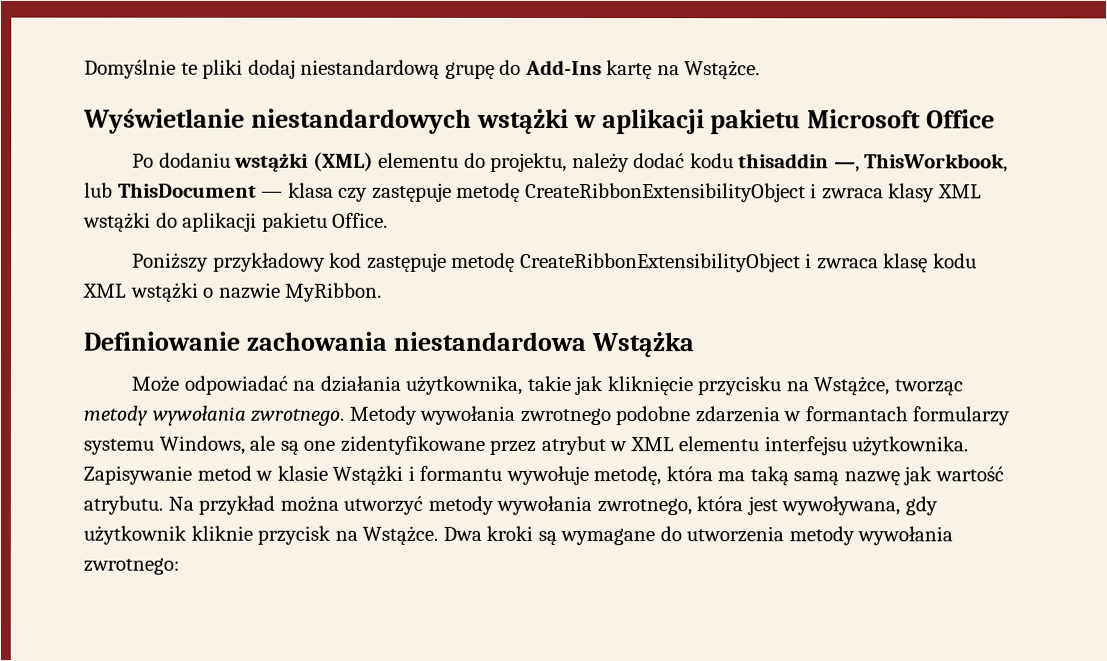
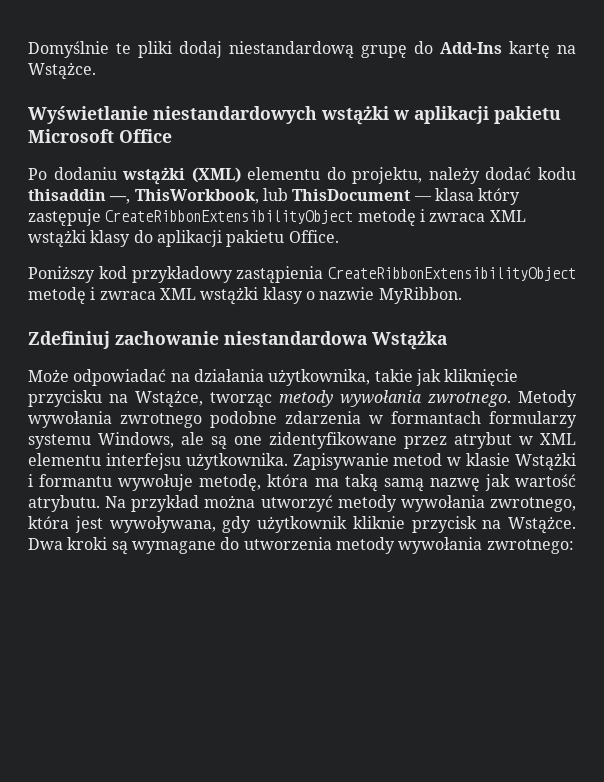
[338,182,982,203] [83,212,151,232] czy zastępuje metodę CreateRibbonExtensibilityObject i zwraca klasy XML wstążki -> [478,188,521,205] [28,209,526,226] [28,230,131,248] który zastępuje CreateRibbonExtensibilityObject metodę i zwraca XML wstążki klasy
[212,252,977,273] [83,282,199,302] przykładowy kod zastępuje metodę CreateRibbonExtensibilityObject i zwraca klasę kodu XML wstążki -> [98,266,576,284] [28,287,303,305] kod przykładowy zastąpienia CreateRibbonExtensibilityObject metodę i zwraca XML wstążki klasy
[83,331,387,351] Definiowanie zachowania -> [28,331,219,349] Zdefiniuj zachowanie

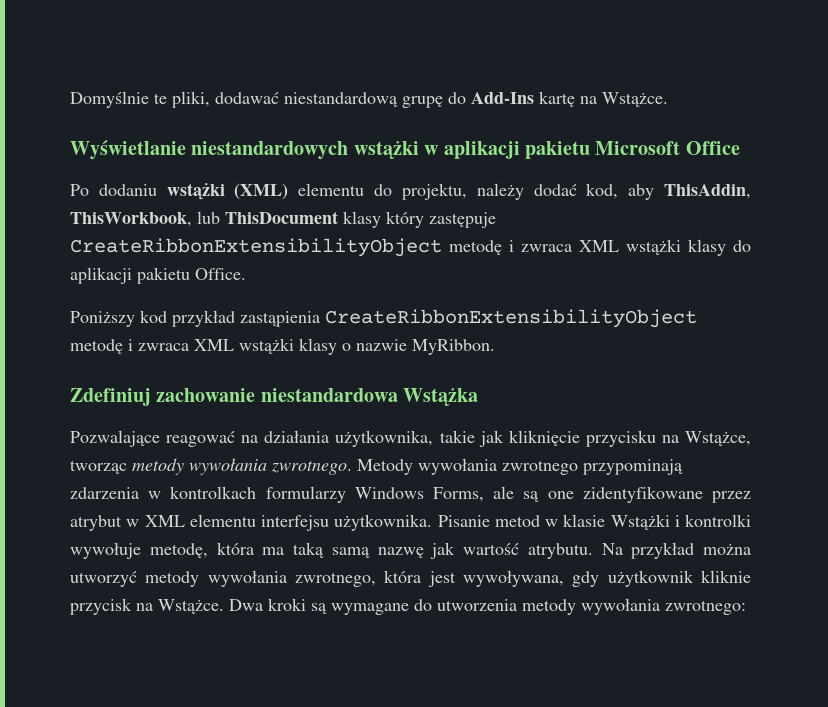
[138,41,222,58] pliki dodaj -> [172,91,279,108] pliki, dodawać
[537,167,576,180] [28,189,131,204] kodu thisaddin —, -> [586,183,752,200] kod, aby ThisAddin,
[413,188,474,201] — klasa -> [343,211,381,228] klasy
[131,266,233,283] przykładowy -> [172,310,235,327] przykład
[28,369,167,386] Może odpowiadać -> [70,430,236,447] Pozwalające reagować
[210,411,277,428] podobne -> [583,459,683,475] przypominają
[391,411,577,428] [28,432,174,449] formantach formularzy systemu Windows, -> [170,486,484,503] kontrolkach formularzy Windows Forms,
[292,453,389,470] Zapisywanie -> [437,515,490,527] Pisanie
[39,474,113,487] formantu -> [685,514,751,527] kontrolki

